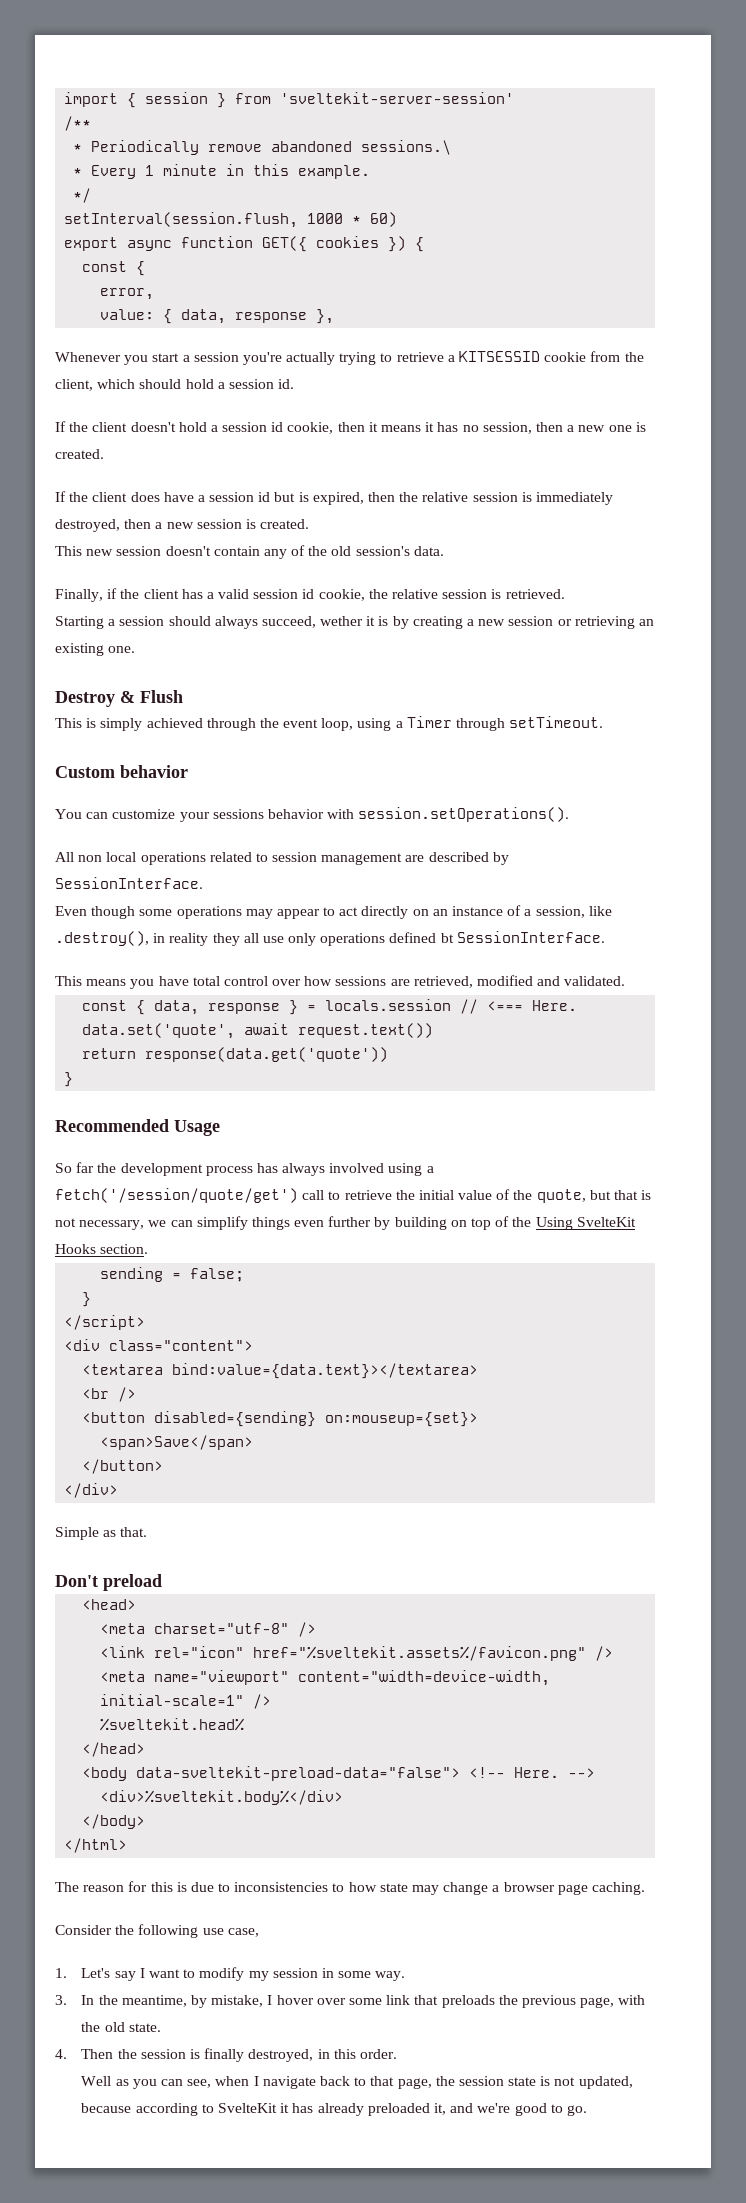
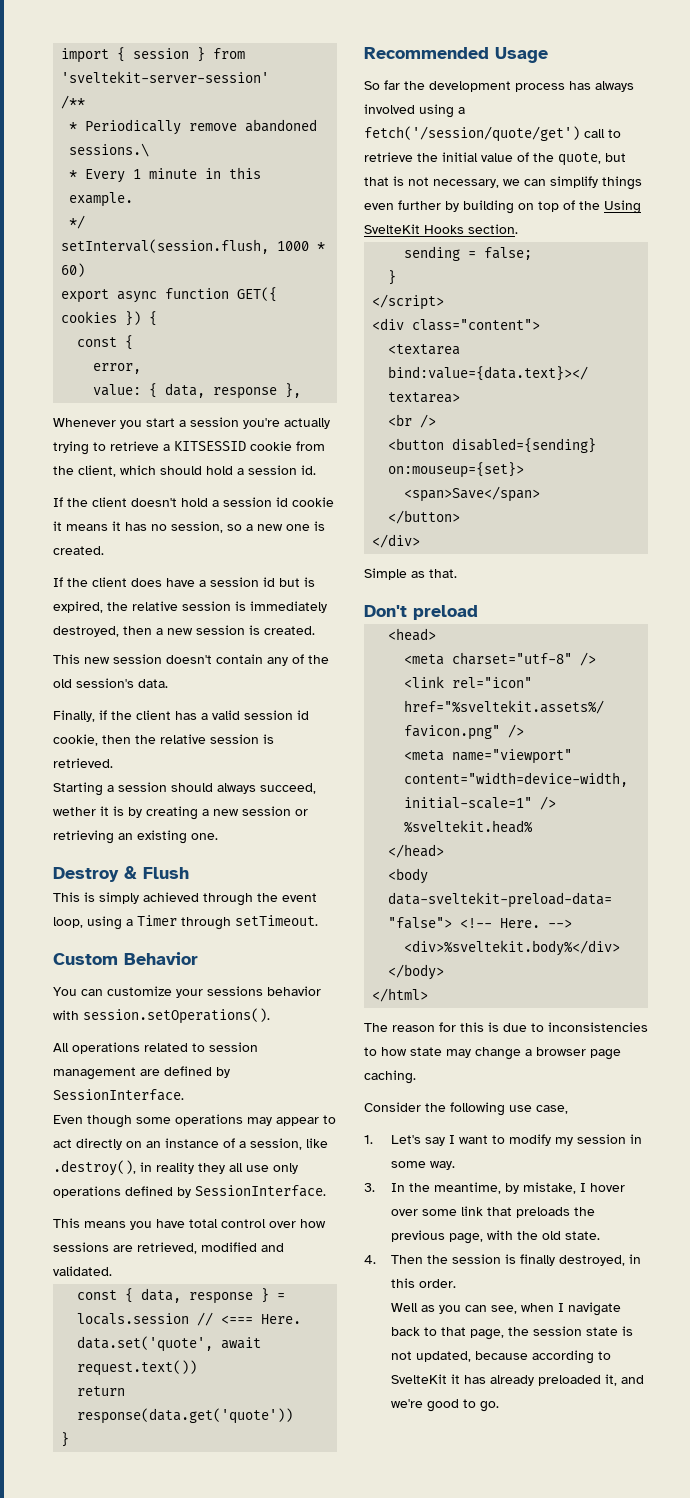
[287,422,365,434] cookie, then -> [292,497,334,507] cookie
[535,422,563,432] then -> [227,524,242,531] so
[368,492,396,502] then -> (103, 607) none
(365, 595) none -> [102,735,131,744] then
[120,765,188,778] behavior -> [124,952,198,965] Behavior
[78,852,137,862] non local -> (69, 1047) none
[428,852,489,862] described -> [164,1066,212,1076] defined
[440,933,454,943] bt -> [177,1187,191,1198] by

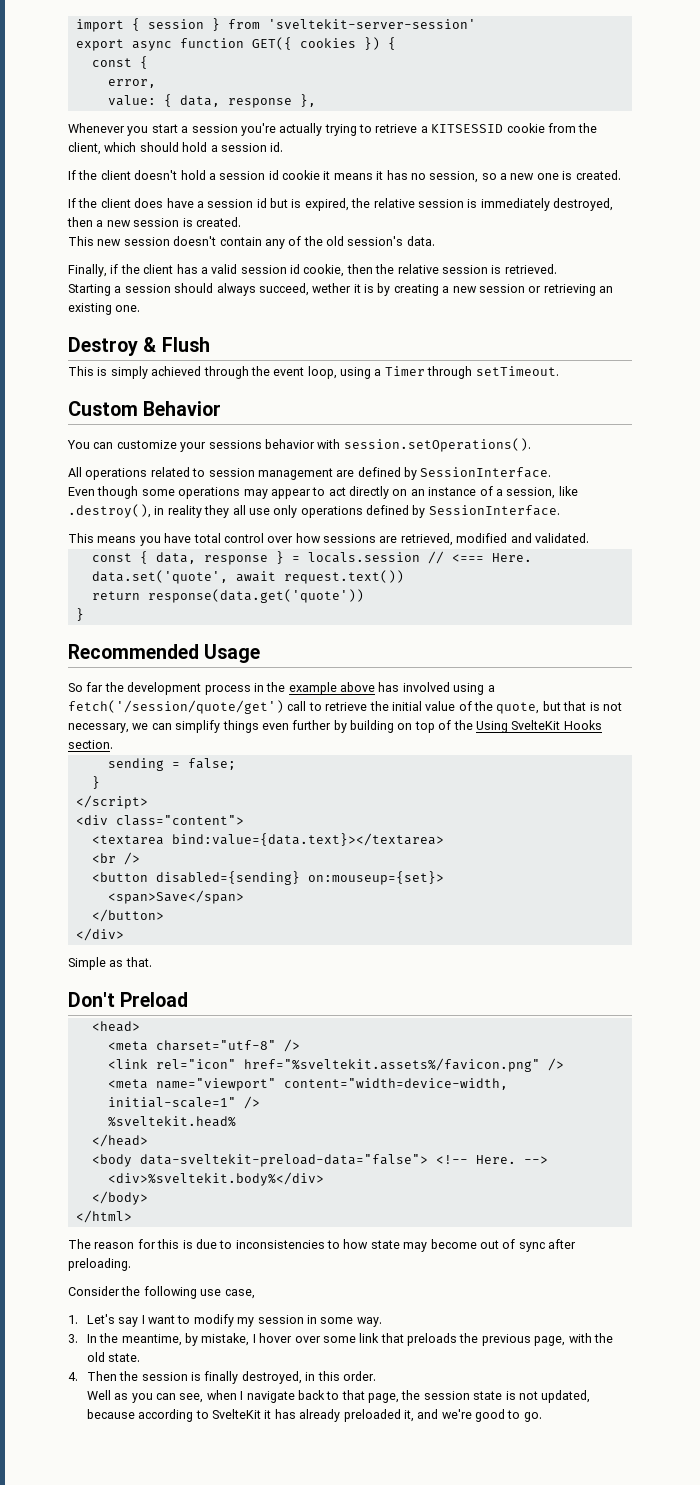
[61,95,86,109] [69,119,318,135] [69,143,150,157] [69,167,262,183] [69,192,134,207] [69,215,86,229] [61,239,326,254] [61,263,86,277] // /** // * Periodically remove abandoned sessions.\ // * Every 1 minute in this example. // */ // setInterval(session.flush, 1000 * 60) -> (476, 24) none
[569,81,634,92] has always -> [253,682,400,695] in the example above has
[413,605,478,620] preload -> [120,992,189,1007] Preload
[475,1047,621,1060] [364,1070,416,1084] change a browser page caching. -> [430,1239,576,1252] [68,1258,131,1271] become out of sync after preloading.

